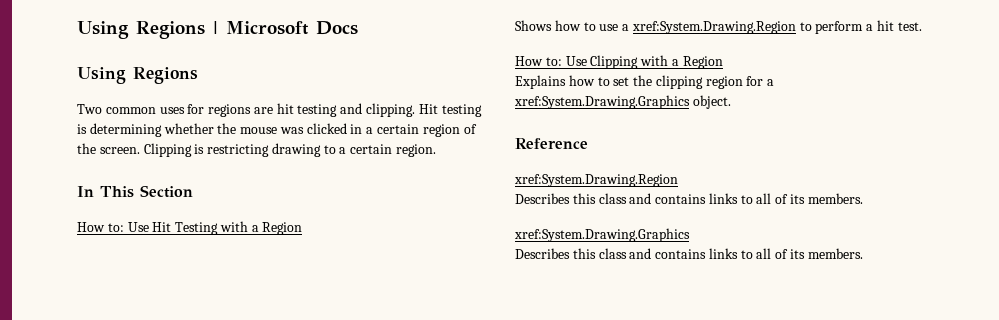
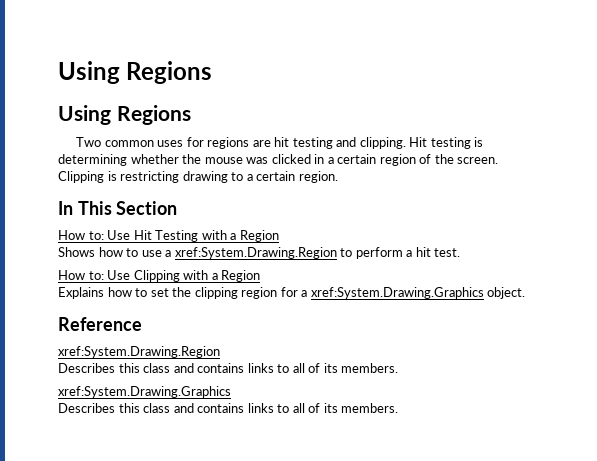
[77,21,358,39] Using Regions | Microsoft Docs -> [58,61,213,84] Using Regions

